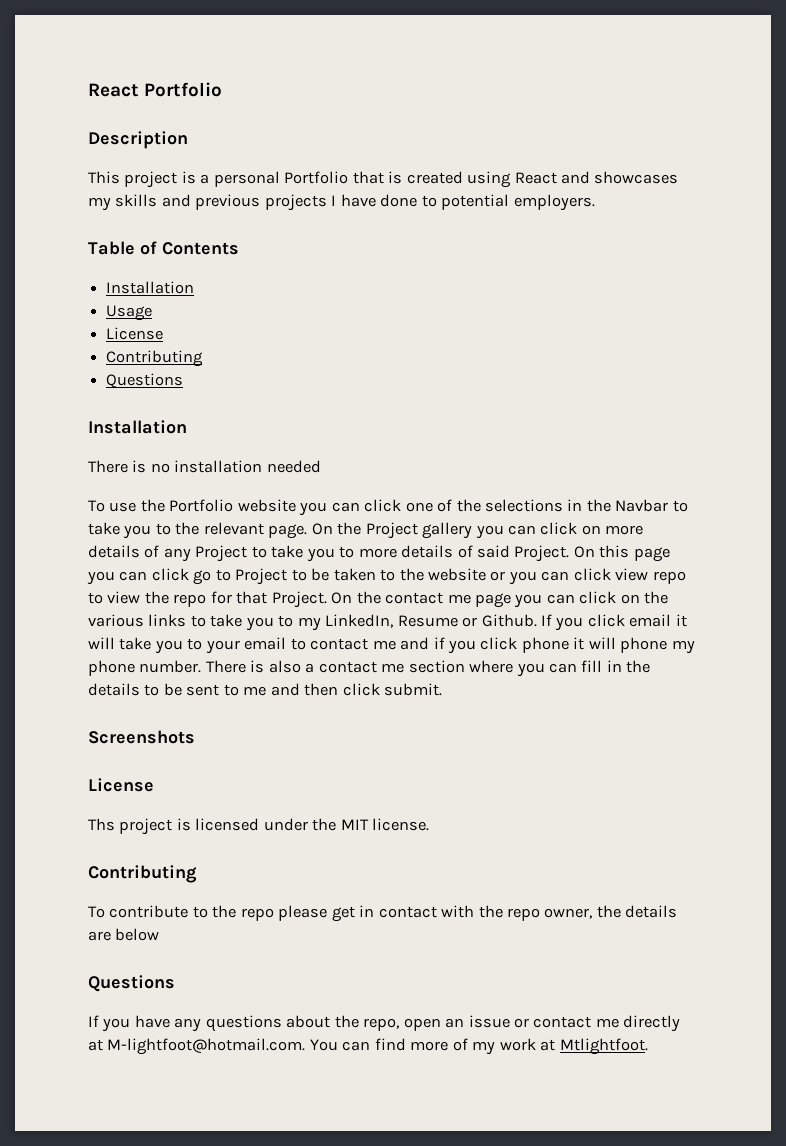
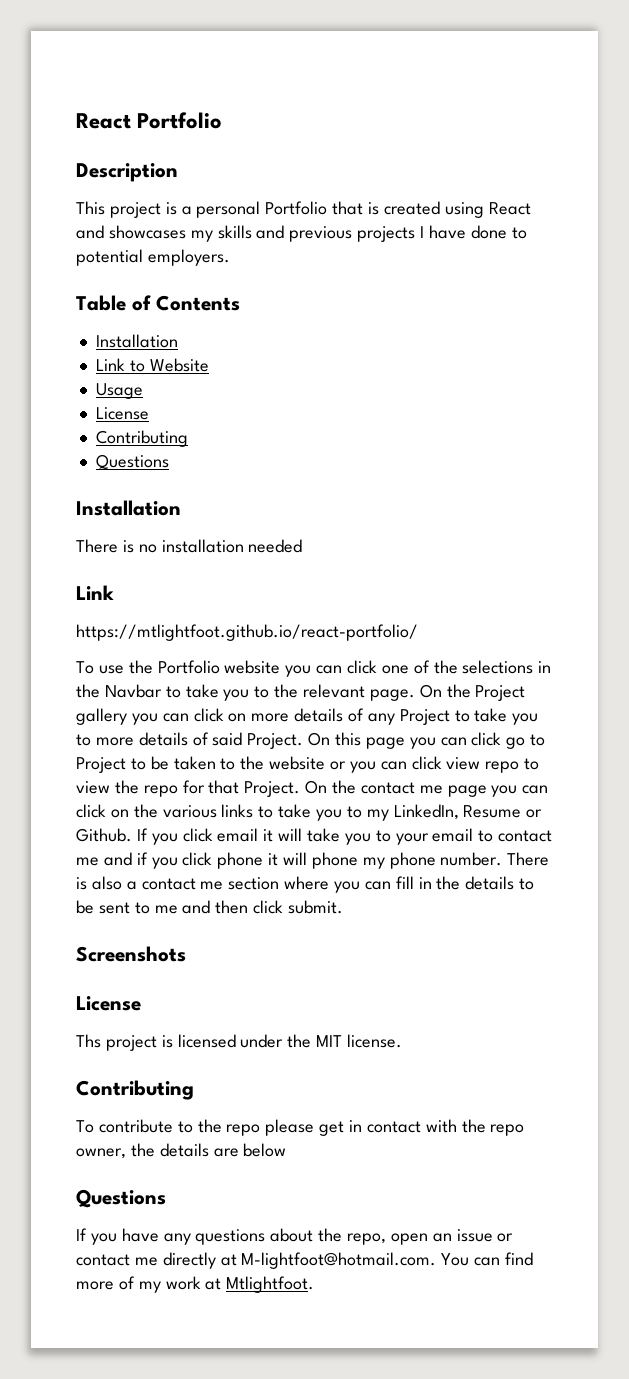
(195, 287) none -> [95,358,209,372] // Link to Website
(321, 466) none -> [76,585,114,600] [76,624,418,641] // Link // https://mtlightfoot.github.io/react-portfolio/

